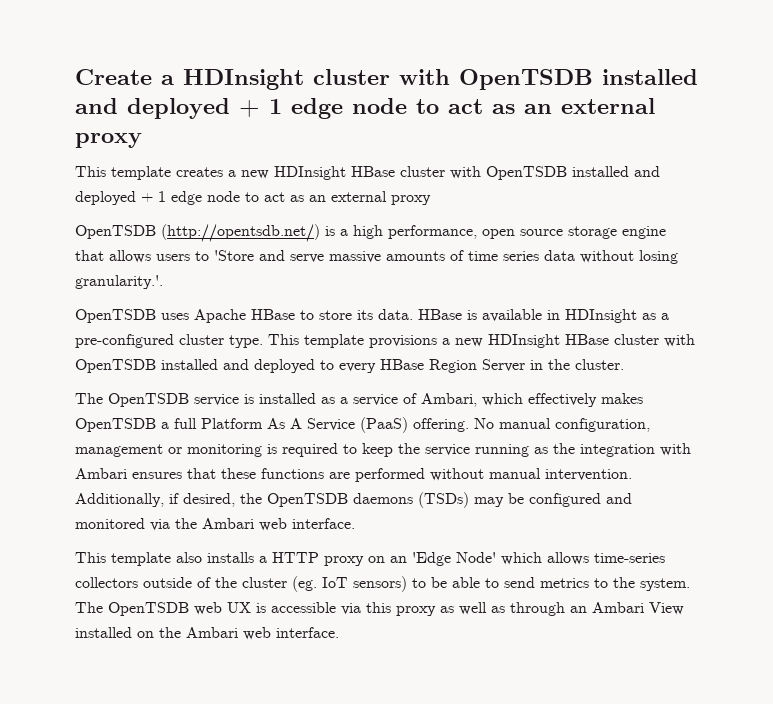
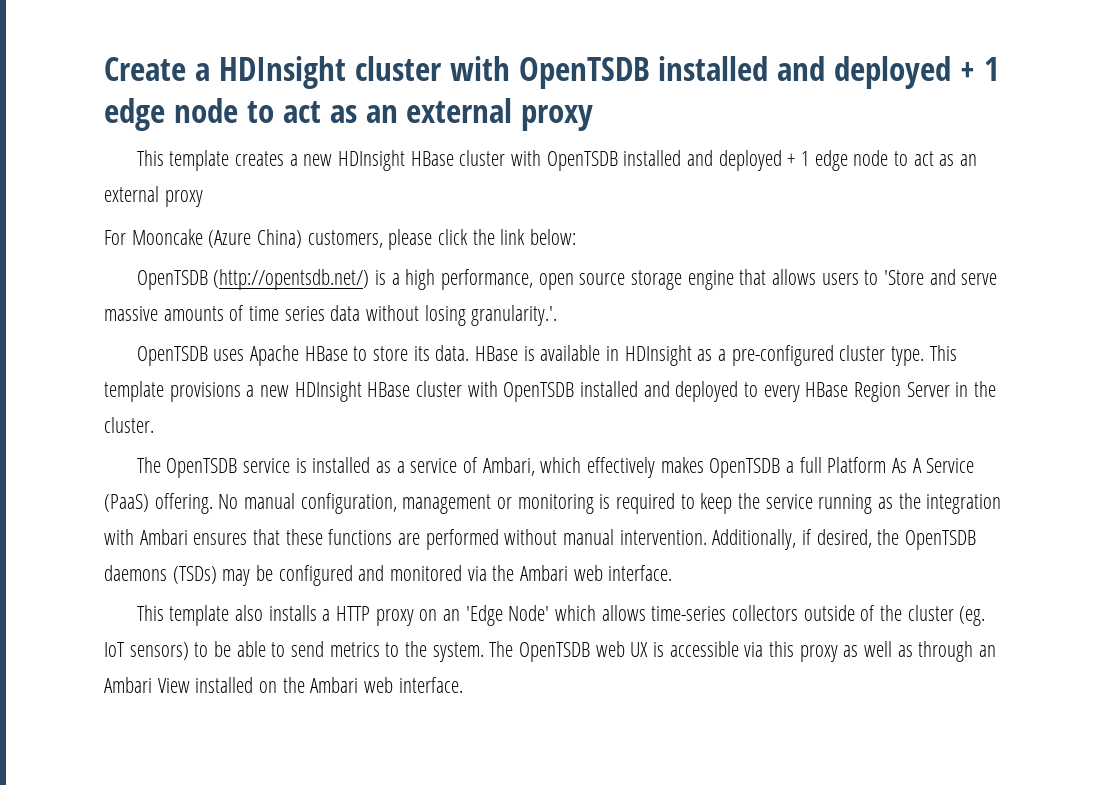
(431, 200) none -> [104,229,577,250] // For Mooncake (Azure China) customers, please click the link below:

